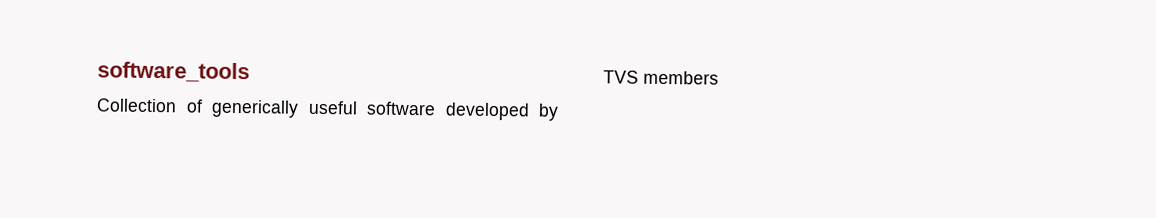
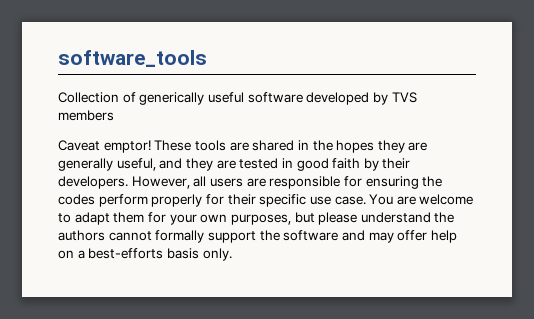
(719, 77) none -> [58,140,428,153] [58,158,411,171] [58,176,443,189] [58,194,474,207] [58,212,455,225] [58,230,457,243] [58,248,232,261] // Caveat emptor! These tools are shared in the hopes they are generally useful, and they are tested in good faith by their developers. However, all users are responsible for ensuring the codes perform properly for their specific use case. You are welcome to adapt them for your own purposes, but please understand the authors cannot formally support the software and may offer help on a best-efforts basis only.

